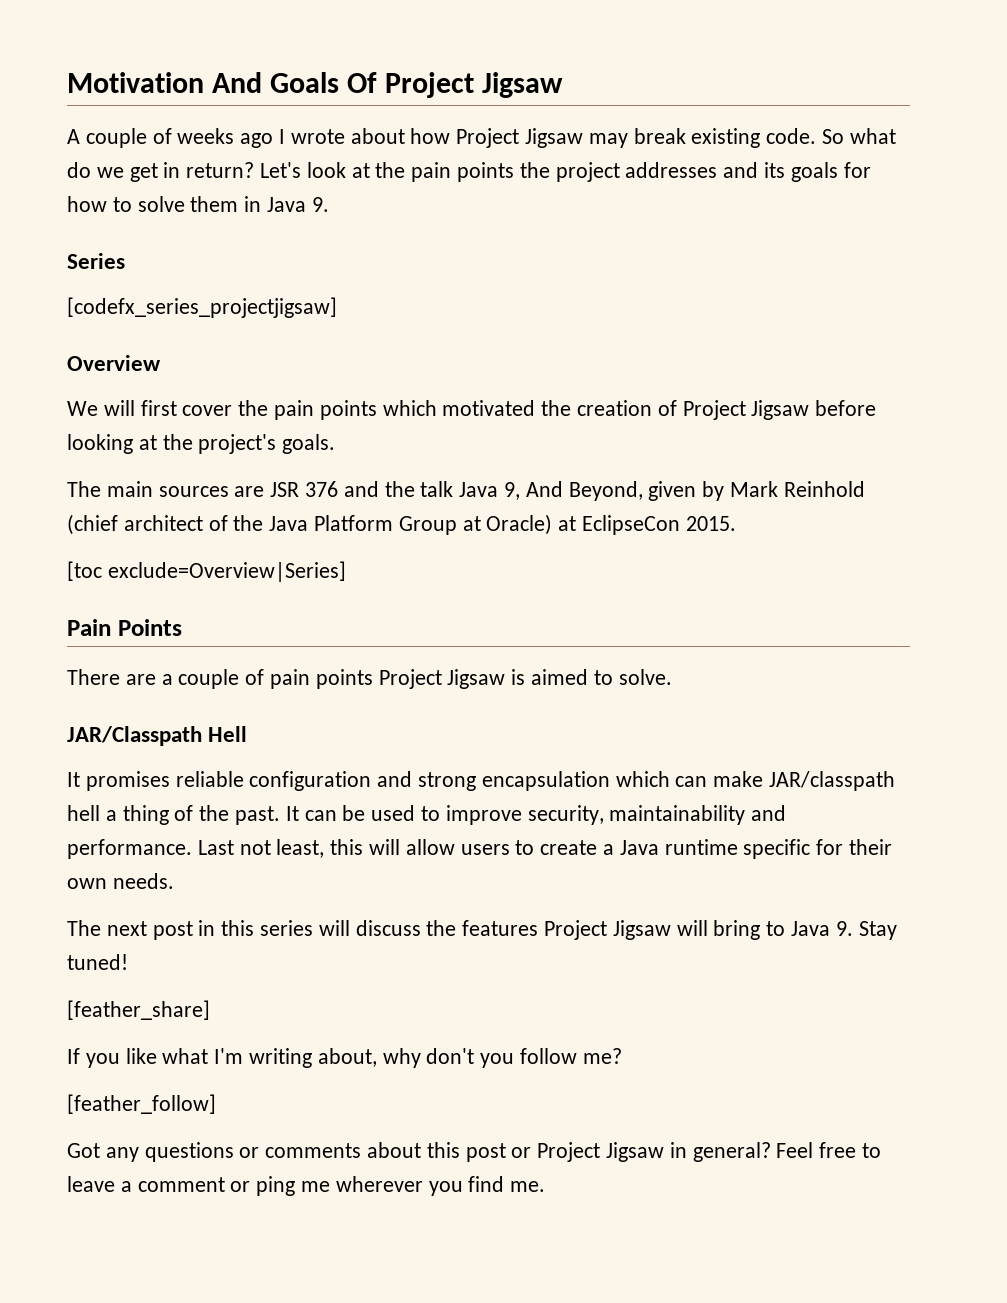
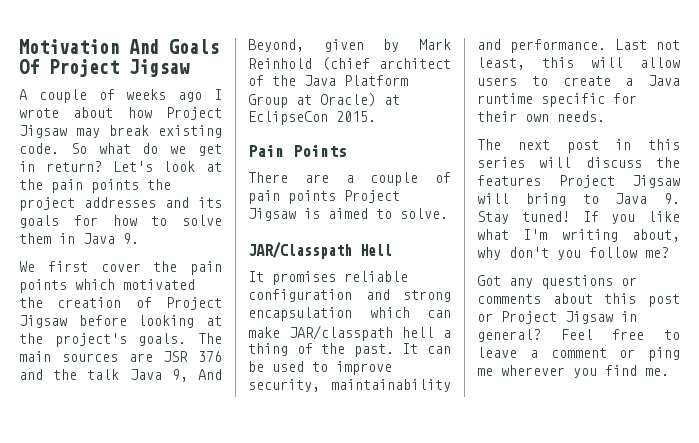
[67,253,125,269] [67,297,337,318] [67,355,161,371] // Series // [codefx_series_projectjigsaw] // Overview -> (139, 238) none
[103,400,135,416] will -> (35, 266) none
(336, 444) // -> (187, 339) none
[67,561,346,582] // [toc exclude=Overview|Series] -> (376, 116) none
[67,1000,210,1020] // [feather_share] // -> (570, 216) none
[67,1094,216,1114] // [feather_follow] -> (669, 252) none

